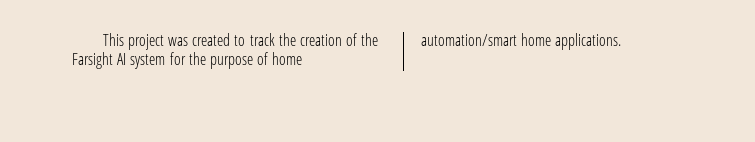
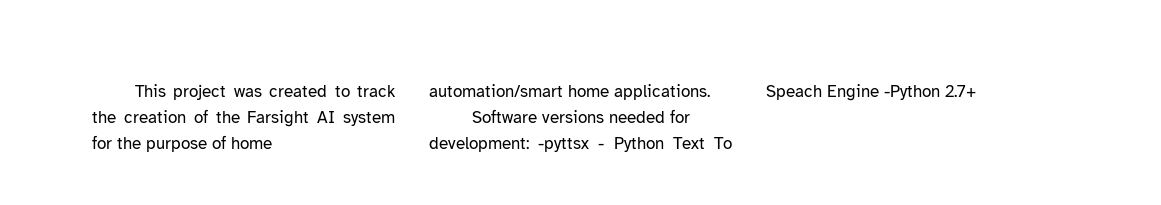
(622, 41) none -> [471,109,690,123] [429,137,732,152] [766,84,976,101] // Software versions needed for development: -pyttsx - Python Text To Speach Engine -Python 2.7+

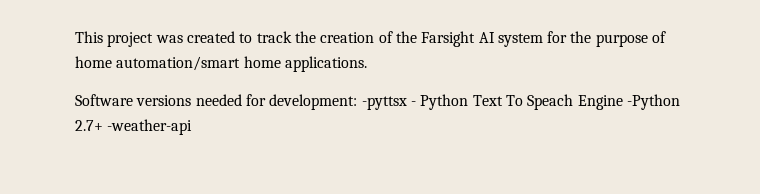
(976, 91) none -> [107,119,193,135] -weather-api

